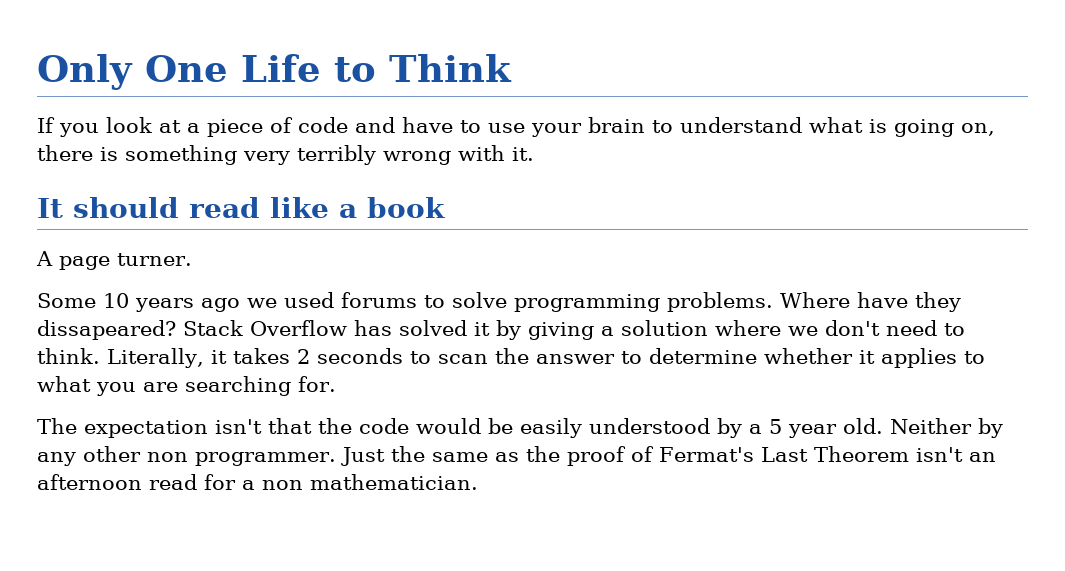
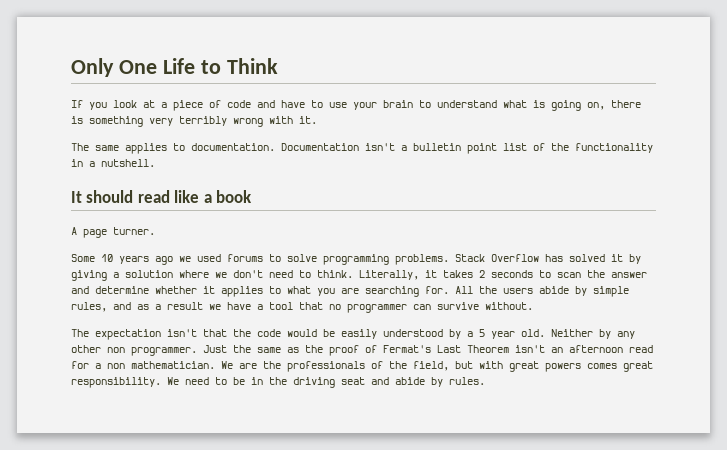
(534, 154) none -> [71,143,653,154] [71,159,155,167] // The same applies to documentation. Documentation isn't a bulletin point list of the functionality in a nutshell.
[780,292,961,312] [37,320,176,340] Where have they dissapeared? -> (449, 259) none
[620,351,642,364] to -> [71,286,89,294] and
(336, 384) none -> [455,286,629,297] [71,302,533,313] All the users abide by simple rules, and as a result we have a tool that no programmer can survive without.
(478, 482) none -> [221,361,653,372] [71,377,485,388] We are the professionals of the field, but with great powers comes great responsibility. We need to be in the driving seat and abide by rules.

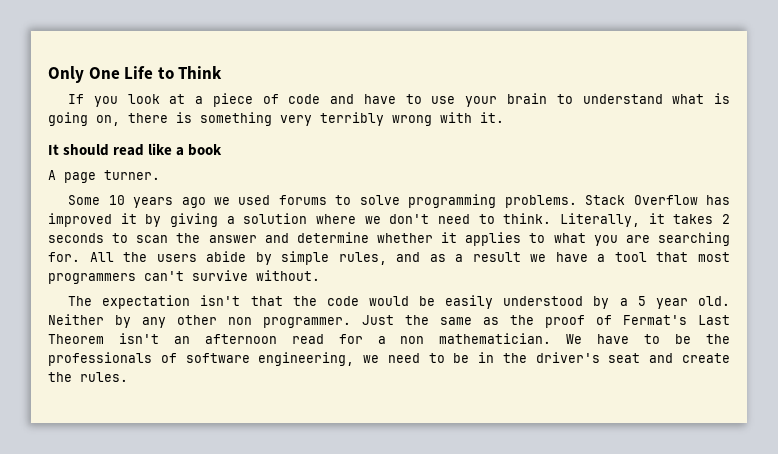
[71,143,653,154] [71,159,155,167] // The same applies to documentation. Documentation isn't a bulletin point list of the functionality in a nutshell. -> (504, 117) none
[569,254,605,262] solved -> [48,213,112,227] improved
[329,304,431,313] no programmer can -> [697,252,730,262] [48,271,184,284] most programmers can't
[239,361,653,372] [71,377,179,388] are the professionals of the field, but with great powers comes great responsibility. We -> [597,334,730,344] [48,352,380,366] have to be the professionals of software engineering, we
[293,377,335,388] driving -> [535,352,600,363] driver's
[395,377,443,387] abide by -> [681,353,730,363] [48,372,72,382] create the

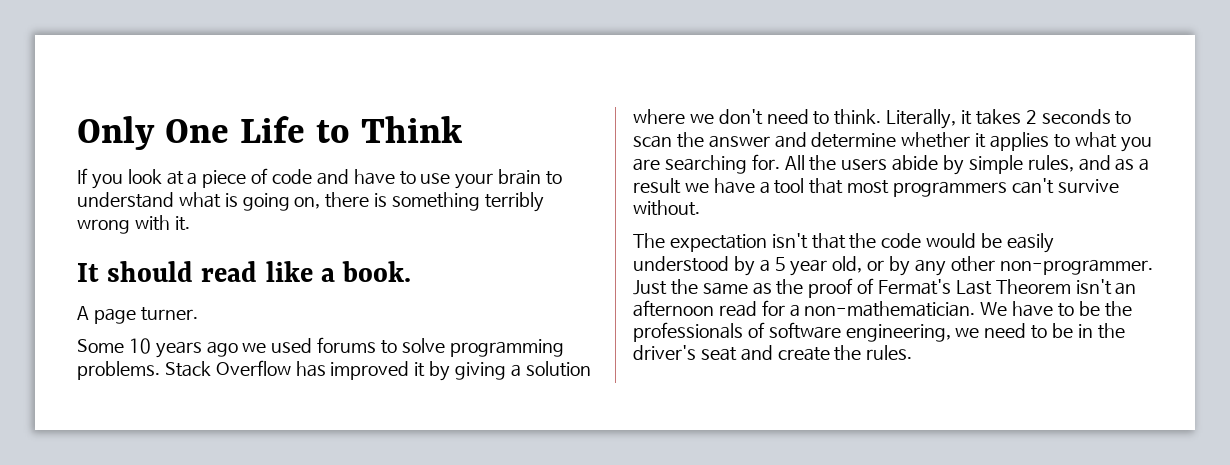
[280,115,312,126] very -> (481, 201) none
[188,144,223,156] book -> [342,261,412,282] book.
[698,296,731,306] [48,314,104,325] old. Neither -> [832,256,885,273] old, or
[228,317,351,328] non programmer. -> [999,259,1153,275] non-programmer.
[400,333,552,344] non mathematician. -> [804,301,976,317] non-mathematician.

